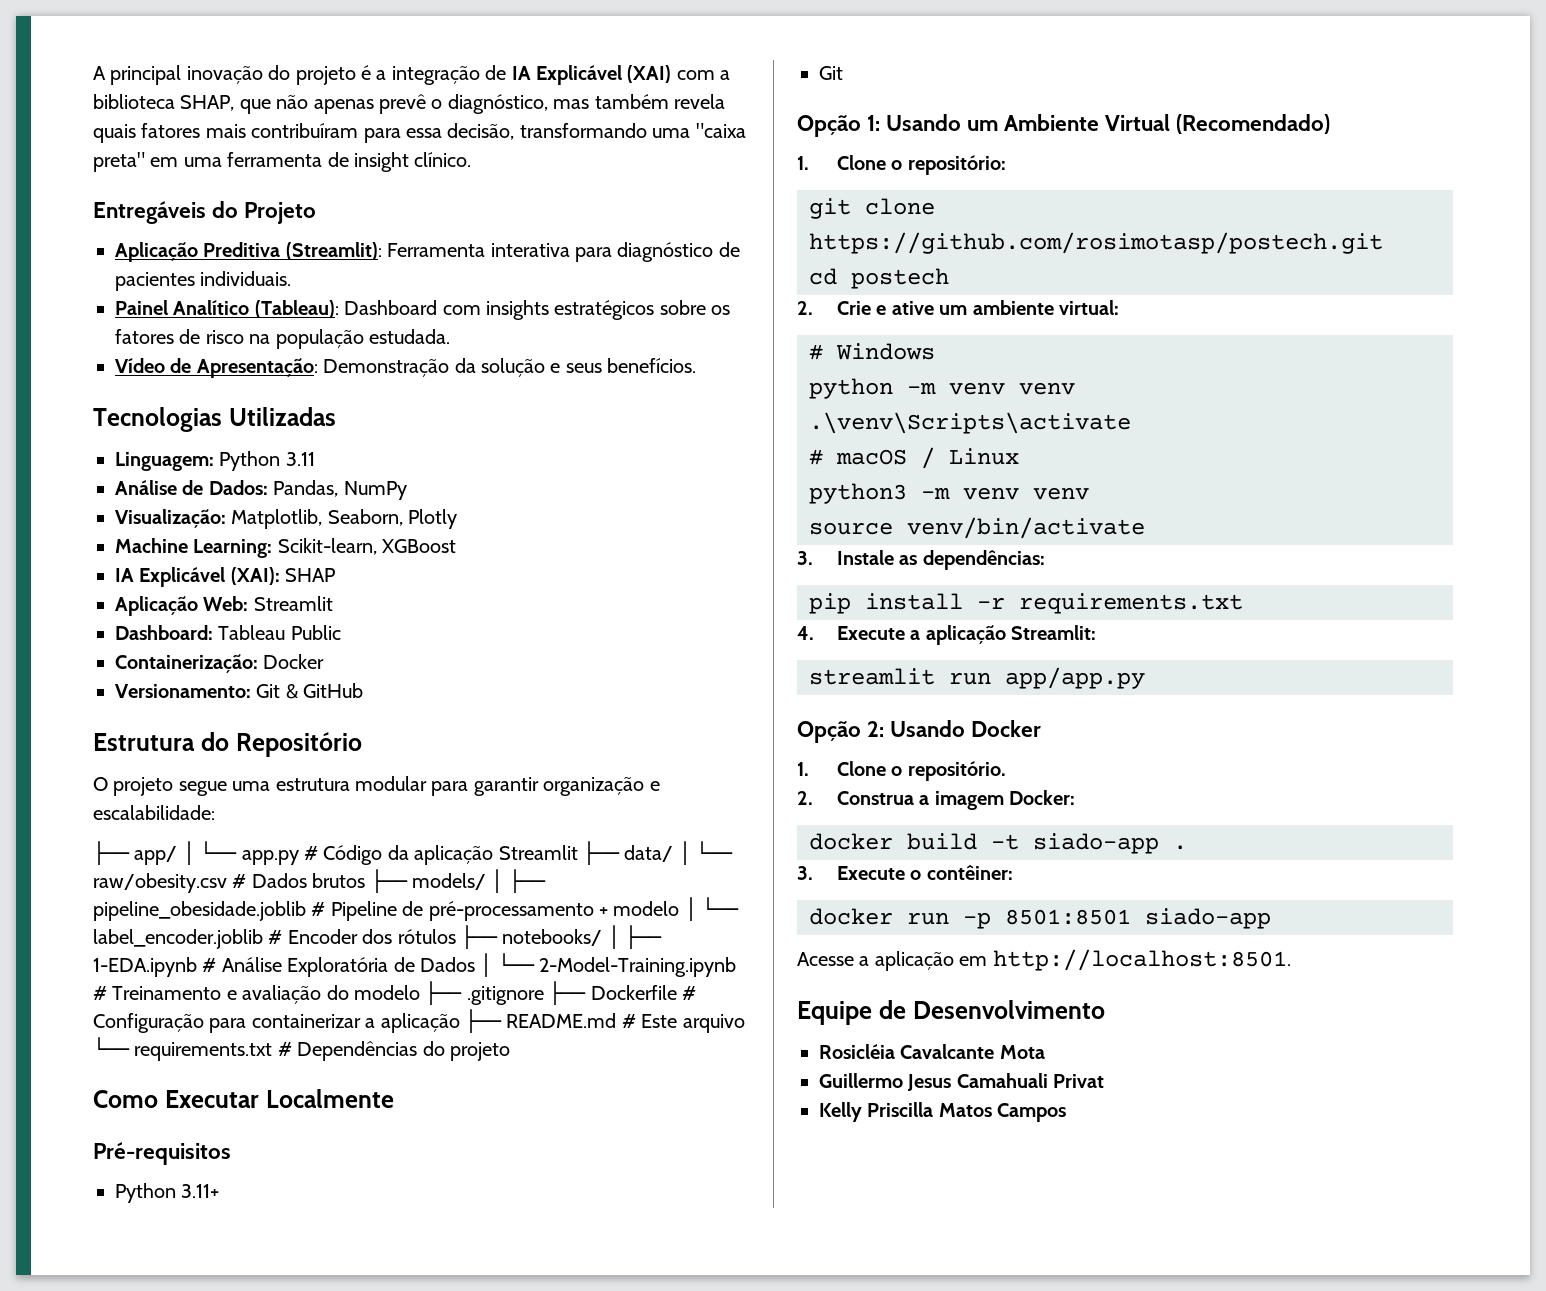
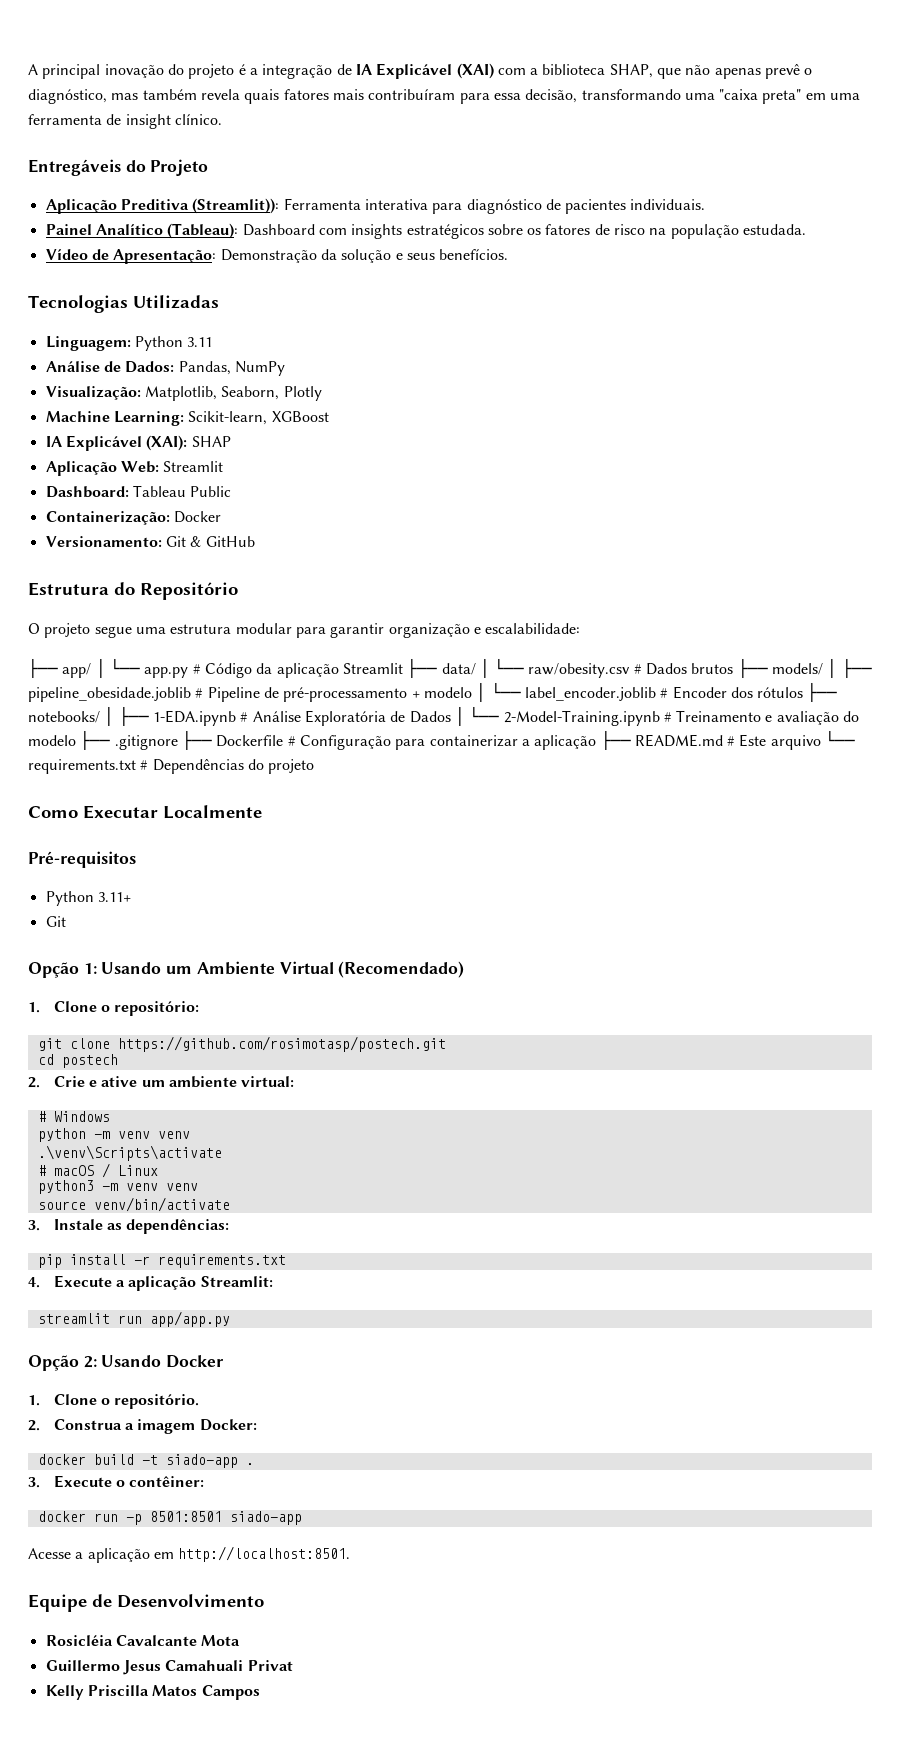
[285,242,382,260] (Streamlit): -> [192,198,280,214] (Streamlit)):

